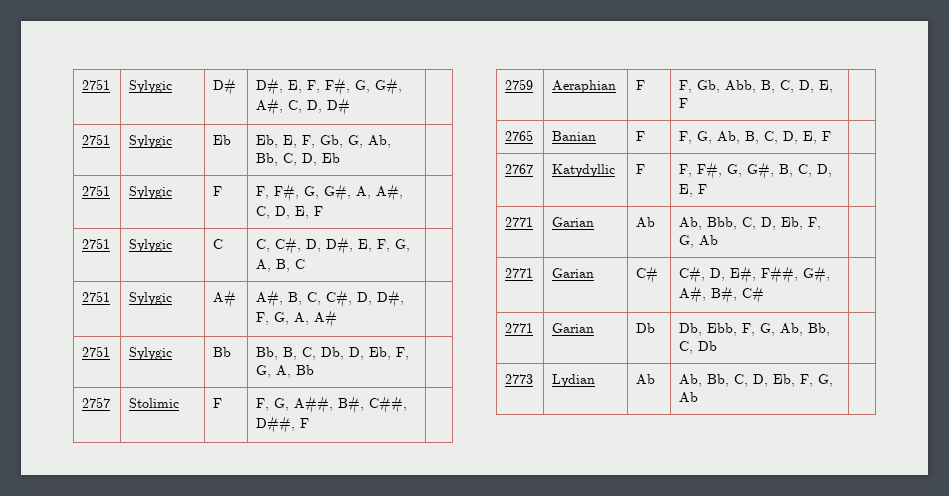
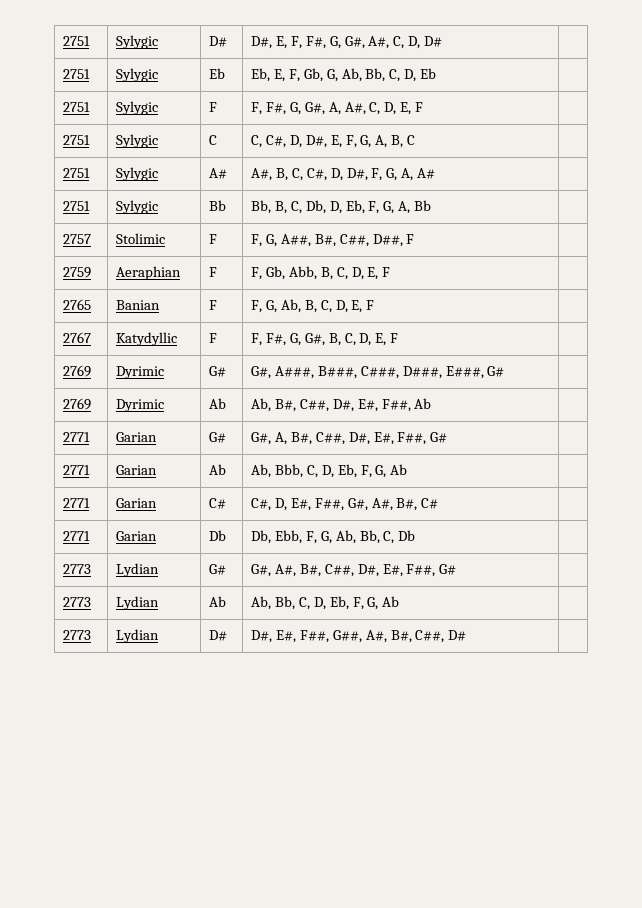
(708, 189) none -> [62,365,91,377] [115,366,164,379] [208,366,226,377] [250,366,505,379] [62,398,91,410] [115,399,164,412] [208,398,226,409] [250,398,432,412] [62,432,90,442] [115,432,157,442] [208,432,226,443] [250,432,448,445] // 2769 | Dyrimic | G# | G#, A###, B###, C###, D###, E###, G# | // 2769 | Dyrimic | Ab | Ab, B#, C##, D#, E#, F##, Ab | // 2771 | Garian | G# | G#, A, B#, C##, D#, E#, F##, G# |
(718, 346) none -> [62,564,91,574] [115,563,159,577] [208,564,226,575] [250,564,457,577] // 2773 | Lydian | G# | G#, A#, B#, C##, D#, E#, F##, G# |
(699, 397) none -> [62,630,91,640] [115,629,159,643] [208,630,227,641] [250,630,467,643] // 2773 | Lydian | D# | D#, E#, F##, G##, A#, B#, C##, D# |

